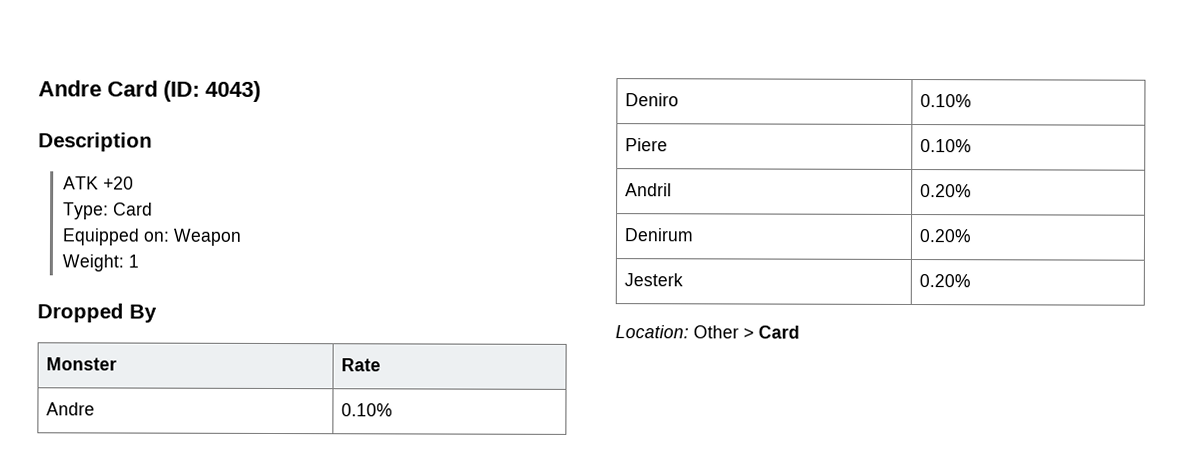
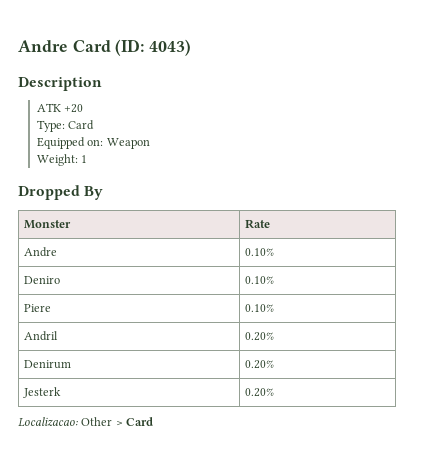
[615,325,689,339] Location: -> [18,417,78,427] Localizacao:

